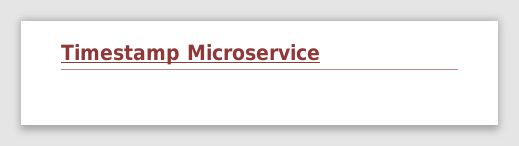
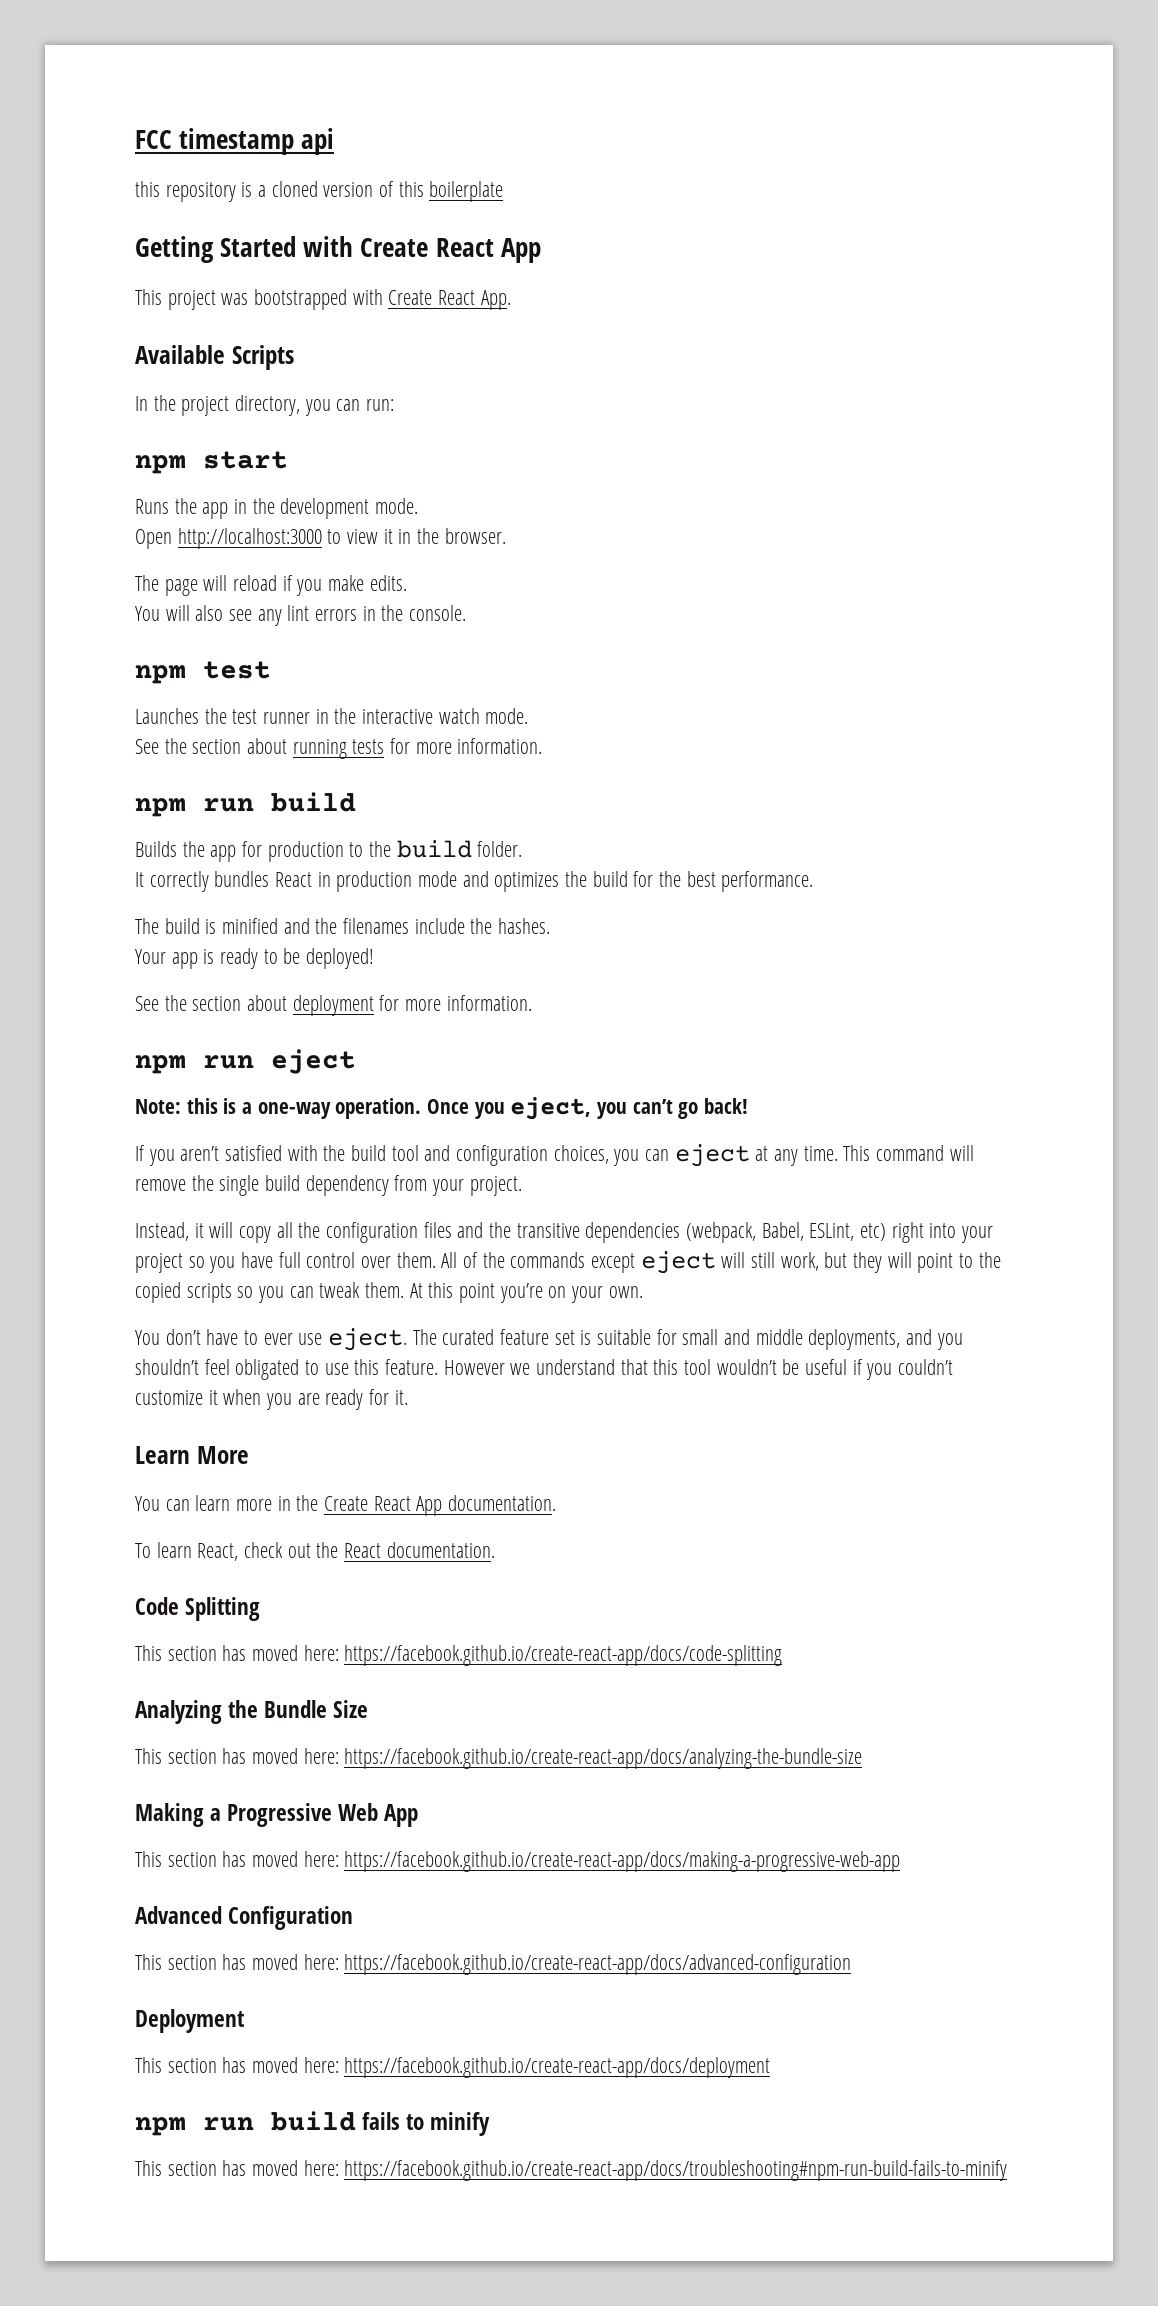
[61,44,320,65] Timestamp Microservice -> [135,128,335,155] [135,181,504,202] [135,236,541,263] [135,289,511,310] [135,345,294,370] [135,395,395,416] [135,451,288,474] [135,498,419,519] [135,528,506,549] [135,575,407,596] [135,605,467,626] [135,661,271,684] [135,708,529,724] [135,738,543,759] [135,792,356,817] [135,840,523,862] [135,871,814,892] [135,918,551,934] [135,948,375,969] [135,995,532,1016] [135,1049,356,1074] [135,1097,749,1120] [135,1144,974,1167] [135,1175,522,1196] [135,1222,994,1243] [135,1251,1001,1274] [135,1282,643,1303] [135,1328,963,1351] [135,1359,954,1380] [135,1389,408,1410] [135,1446,249,1464] [135,1495,557,1516] [135,1542,495,1561] [135,1597,261,1621] [135,1645,783,1666] [135,1700,369,1724] [135,1748,863,1769] [135,1803,419,1827] [135,1851,901,1872] [135,1906,354,1930] [135,1954,852,1975] [135,2009,244,2033] [135,2057,771,2078] [135,2111,491,2136] [135,2160,1008,2181] FCC timestamp api // this repository is a cloned version of this boilerplate // Getting Started with Create React App // This project was bootstrapped with Create React App. // Available Scripts // In the project directory, you can run: // npm start // Runs the app in the development mode. // Open http://localhost:3000 to view it in the browser. // The page will reload if you make edits. // You will also see any lint errors in the console. // npm test // Launches the test runner in the interactive watch mode. // See the section about running tests for more information. // npm run build // Builds the app for production to the build folder. // It correctly bundles React in production mode and optimizes the build for the best performance. // The build is minified and the filenames include the hashes. // Your app is ready to be deployed! // See the section about deployment for more information. // npm run eject // Note: this is a one-way operation. Once you eject, you can’t go back! // If you aren’t satisfied with the build tool and configuration choices, you can eject at any time. This command will remove the single build dependency from your project. // Instead, it will copy all the configuration files and the transitive dependencies (webpack, Babel, ESLint, etc) right into your project so you have full control over them. All of the commands except eject will still work, but they will point to the copied scripts so you can tweak them. At this point you’re on your own. // You don’t have to ever use eject. The curated feature set is suitable for small and middle deployments, and you shouldn’t feel obligated to use this feature. However we understand that this tool wouldn’t be useful if you couldn’t customize it when you are ready for it. // Learn More // You can learn more in the Create React App documentation. // To learn React, check out the React documentation. // Code Splitting // This section has moved here: https://facebook.github.io/create-react-app/docs/code-splitting // Analyzing the Bundle Size // This section has moved here: https://facebook.github.io/create-react-app/docs/analyzing-the-bundle-size // Making a Progressive Web App // This section has moved here: https://facebook.github.io/create-react-app/docs/making-a-progressive-web-app // Advanced Configuration // This section has moved here: https://facebook.github.io/create-react-app/docs/advanced-configuration // Deployment // This section has moved here: https://facebook.github.io/create-react-app/docs/deployment // npm run build fails to minify // This section has moved here: https://facebook.github.io/create-react-app/docs/troubleshooting#npm-run-build-fails-to-minify

